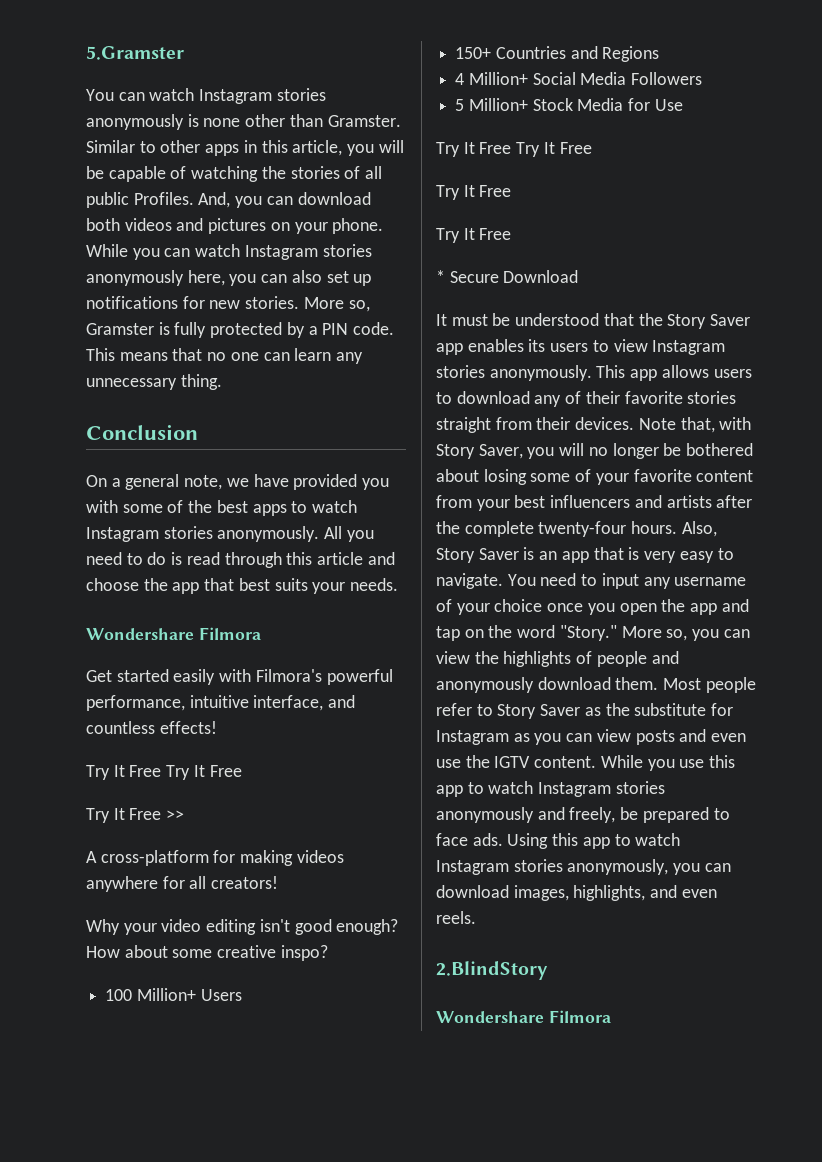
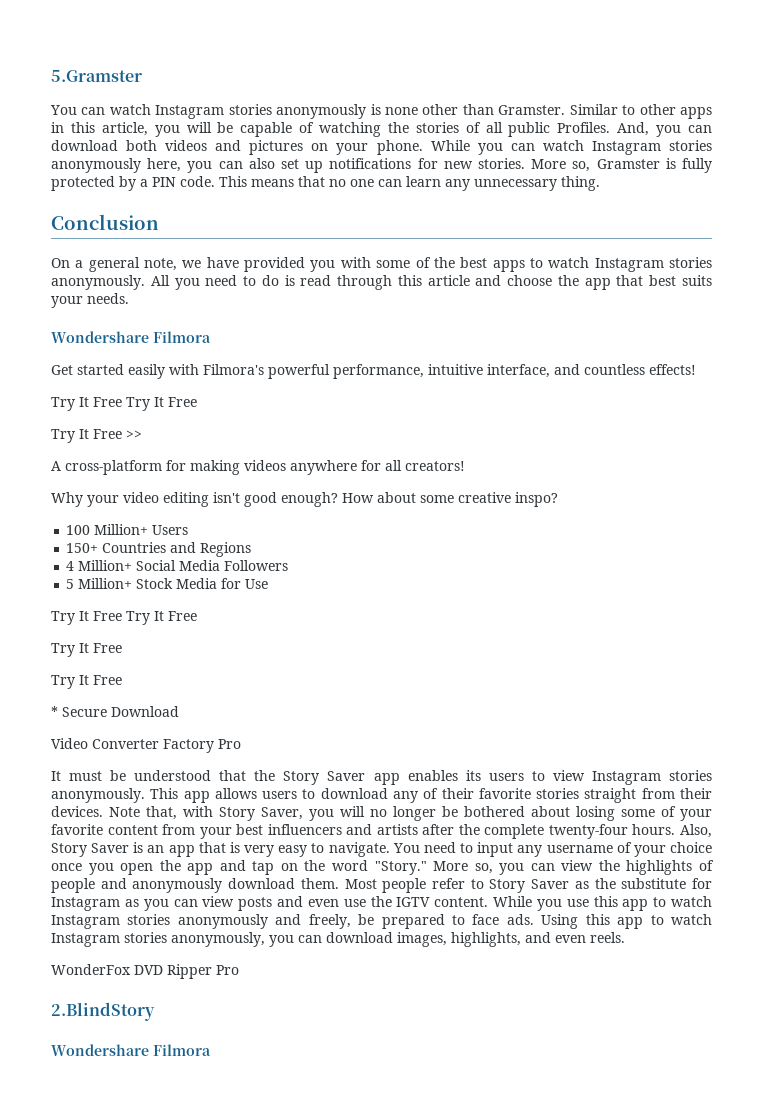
(579, 276) none -> [51,738,241,753] // Video Converter Factory Pro
(476, 917) none -> [51,964,239,979] // WonderFox DVD Ripper Pro

